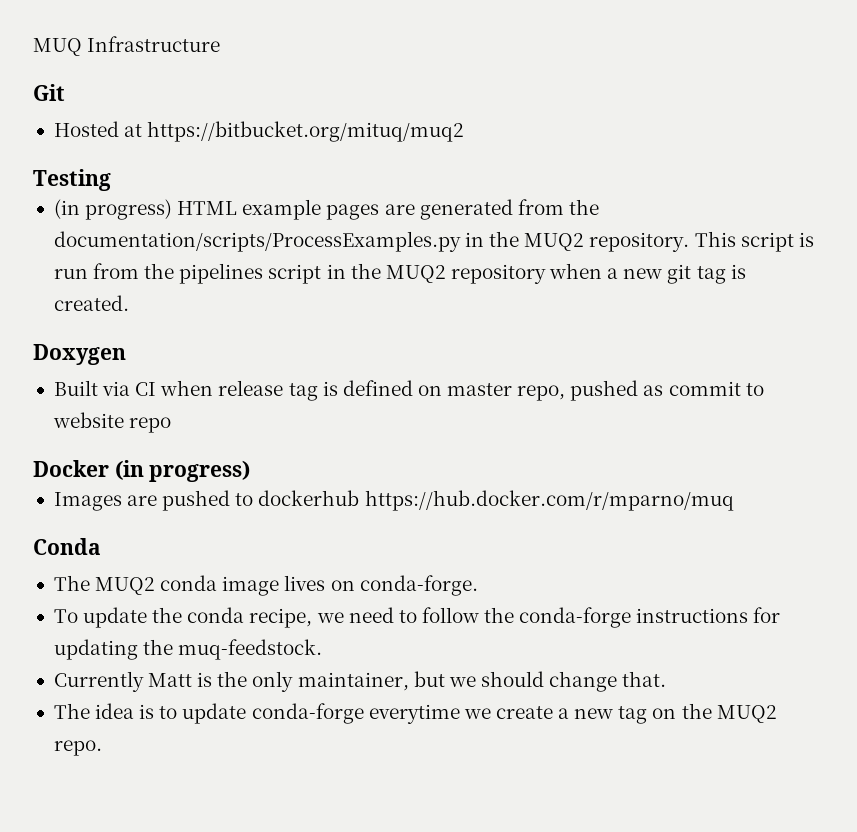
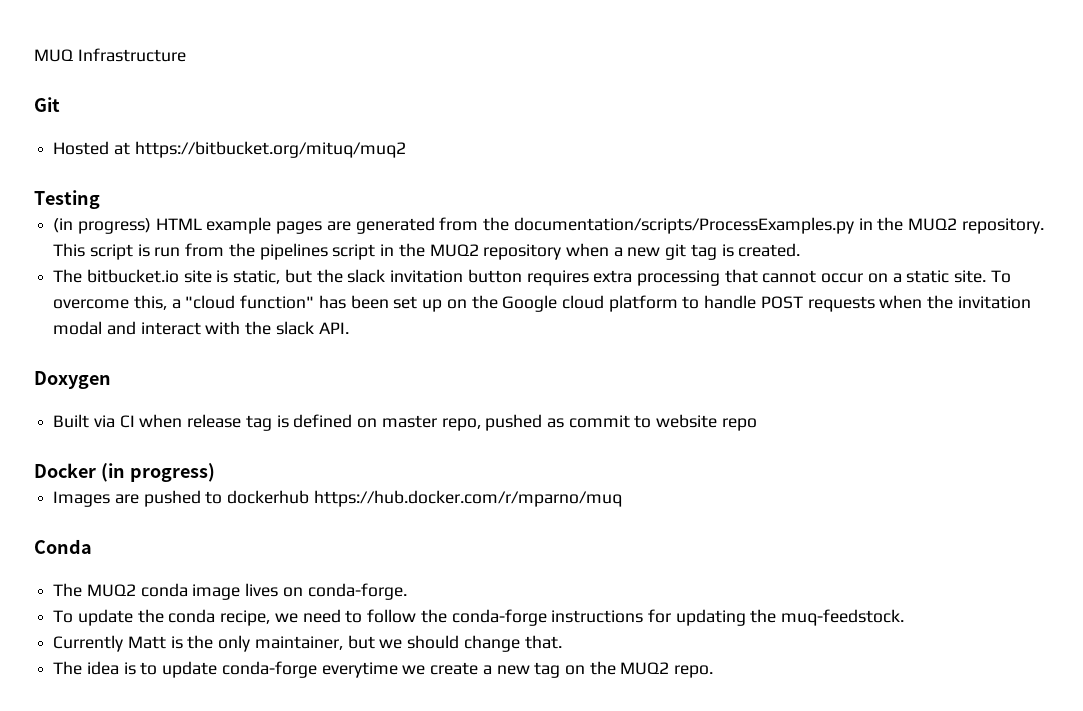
(129, 303) none -> [53,269,1011,286] [53,295,1031,312] [53,321,349,335] // The bitbucket.io site is static, but the slack invitation button requires extra processing that cannot occur on a static site. To overcome this, a "cloud function" has been set up on the Google cloud platform to handle POST requests when the invitation modal and interact with the slack API.

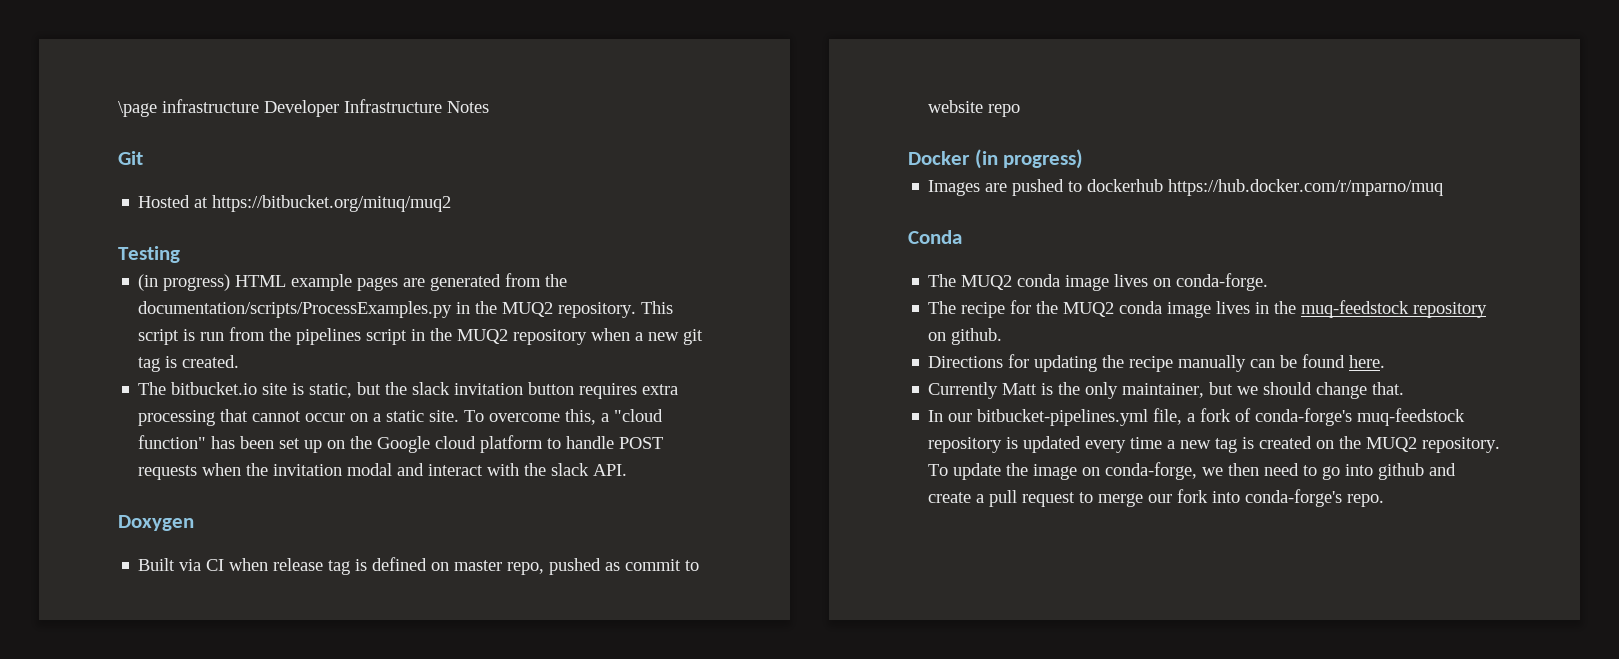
[34,49,73,62] MUQ -> [118,99,339,117] \page infrastructure Developer
(186, 55) none -> [447,101,489,113] Notes
[53,609,905,626] To update the conda recipe, we need to follow the conda-forge instructions for updating the muq-feedstock. -> [928,300,1488,318] [928,328,1003,345] [928,354,1386,372] The recipe for the MUQ2 conda image lives in the muq-feedstock repository on github. // Directions for updating the recipe manually can be found here.
[53,661,479,678] The idea is to update conda-forge everytime we create -> [928,408,1466,426] [928,436,1163,453] In our bitbucket-pipelines.yml file, a fork of conda-forge's muq-feedstock repository is updated every time
(561, 670) none -> [1242,436,1313,449] is created
(670, 668) none -> [1422,437,1501,453] [928,462,1457,480] [928,489,1343,507] repository. To update the image on conda-forge, we then need to go into github and create a pull request to merge our fork into conda-forge's

